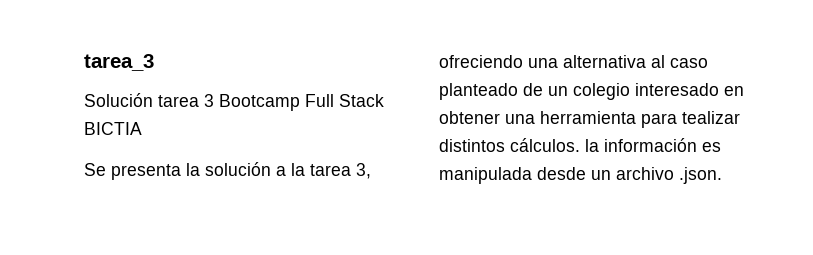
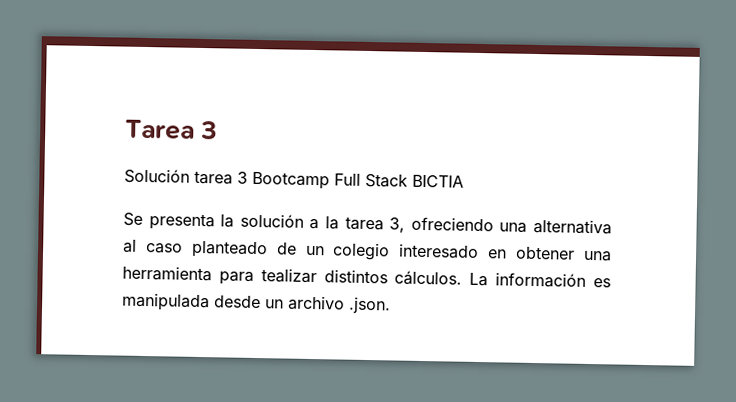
[84,54,154,71] tarea_3 -> [125,119,219,140] Tarea 3
[585,139,599,152] la -> [469,272,489,287] La

